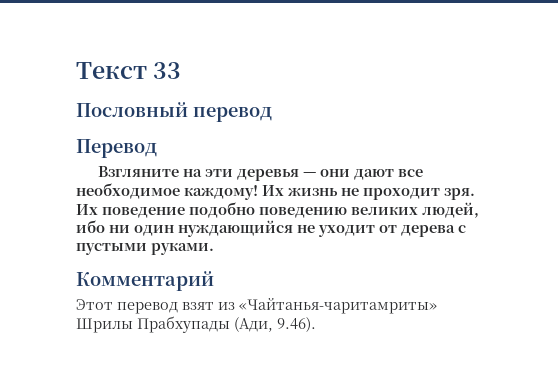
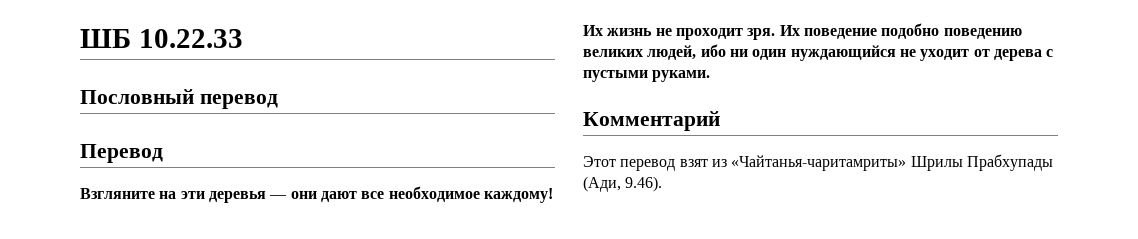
[76,62,182,79] Текст 33 -> [80,29,243,48] ШБ 10.22.33

